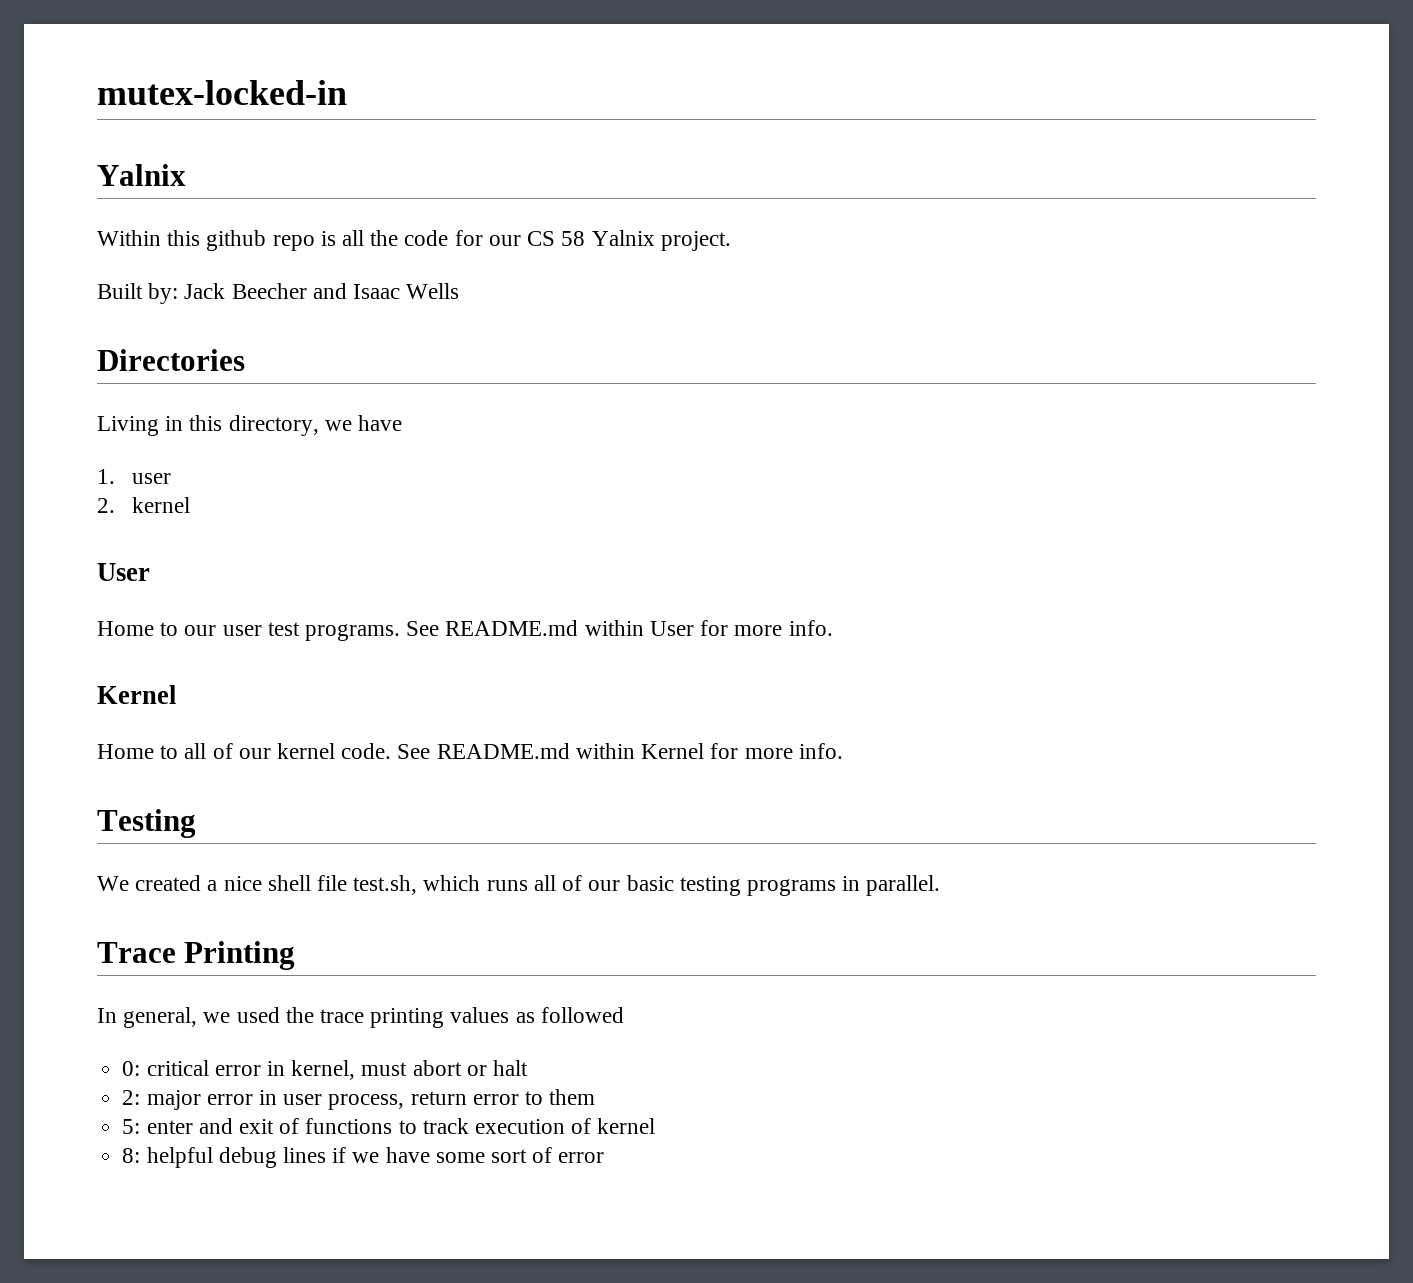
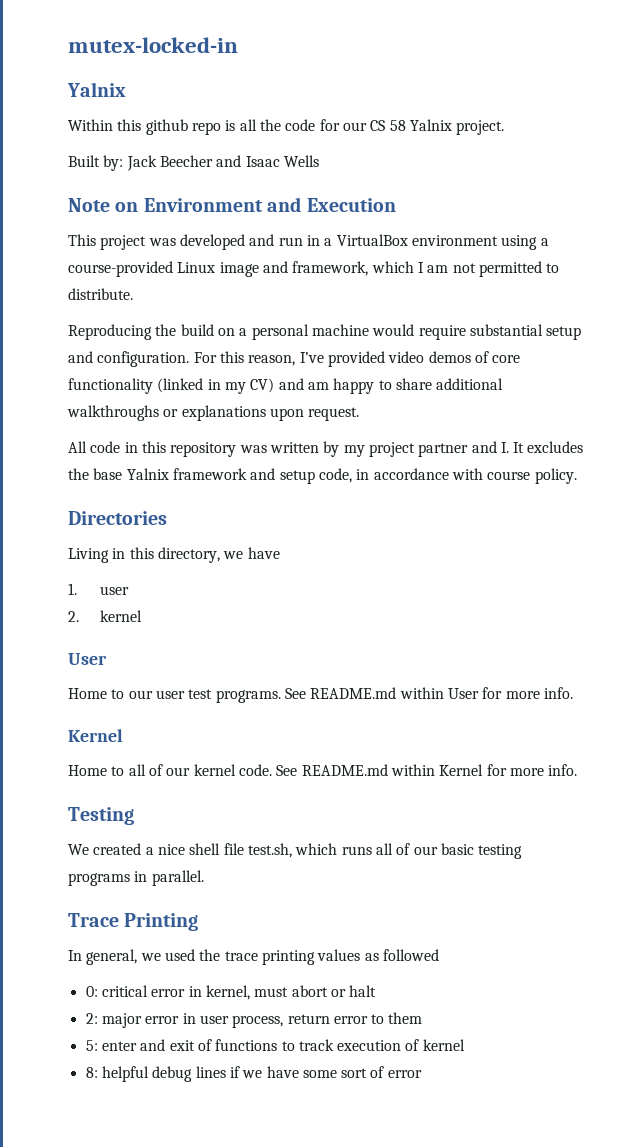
(460, 291) none -> [68,197,396,212] [68,234,549,250] [68,261,560,277] [68,288,133,300] [68,324,582,340] [68,351,521,367] [68,378,504,394] [67,405,360,421] [68,441,584,457] [68,468,577,484] // Note on Environment and Execution // This project was developed and run in a VirtualBox environment using a course-provided Linux image and framework, which I am not permitted to distribute. // Reproducing the build on a personal machine would require substantial setup and configuration. For this reason, I’ve provided video demos of core functionality (linked in my CV) and am happy to share additional walkthroughs or explanations upon request. // All code in this repository was written by my project partner and I. It excludes the base Yalnix framework and setup code, in accordance with course policy.

